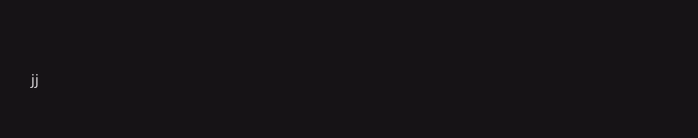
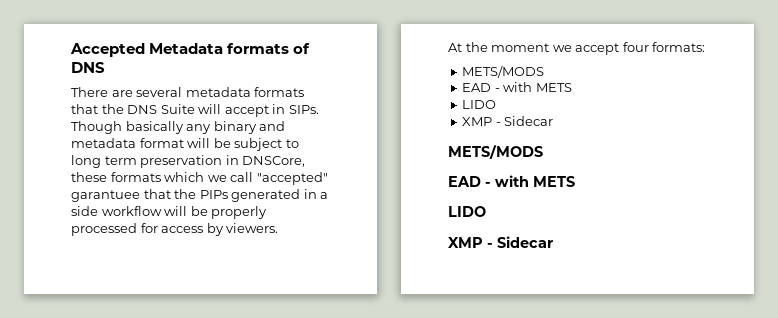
[29,74,39,89] jj -> [70,43,311,57] [71,62,105,73] [71,87,305,97] [71,104,319,117] [71,121,286,134] [71,138,299,151] [71,155,306,168] [71,172,328,185] [71,189,329,202] [71,206,268,219] [71,223,279,236] [448,42,706,55] [462,65,545,78] [462,82,572,92] [462,100,497,109] [462,116,554,126] [448,145,543,159] [448,175,575,187] [448,206,486,217] [448,236,553,248] Accepted Metadata formats of DNS // There are several metadata formats that the DNS Suite will accept in SIPs. Though basically any binary and metadata format will be subject to long term preservation in DNSCore, these formats which we call "accepted" garantuee that the PIPs generated in a side workflow will be properly processed for access by viewers. // At the moment we accept four formats: // METS/MODS // EAD - with METS // LIDO // XMP - Sidecar // METS/MODS // EAD - with METS // LIDO // XMP - Sidecar

